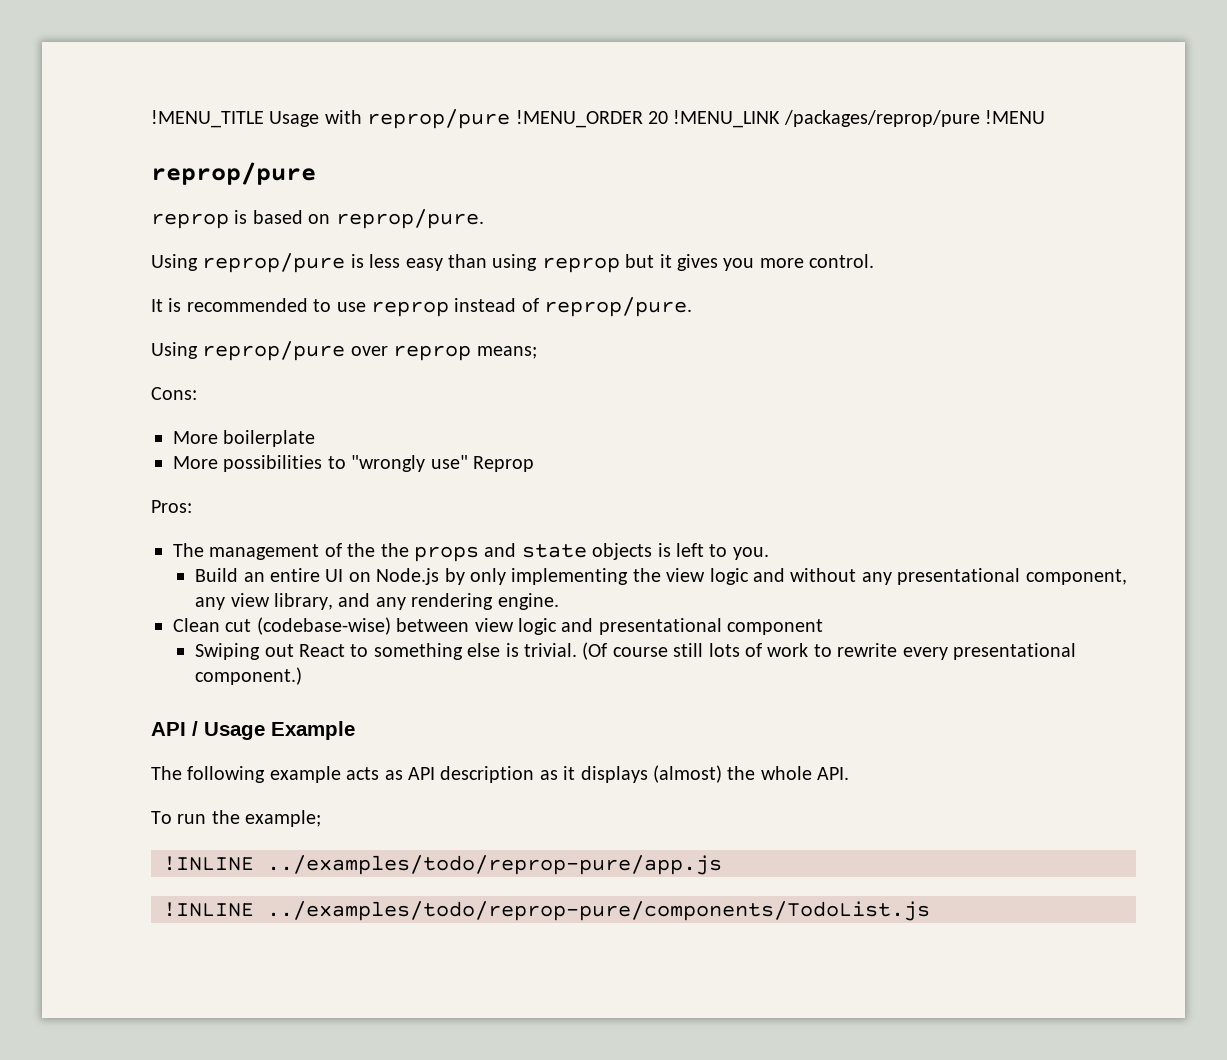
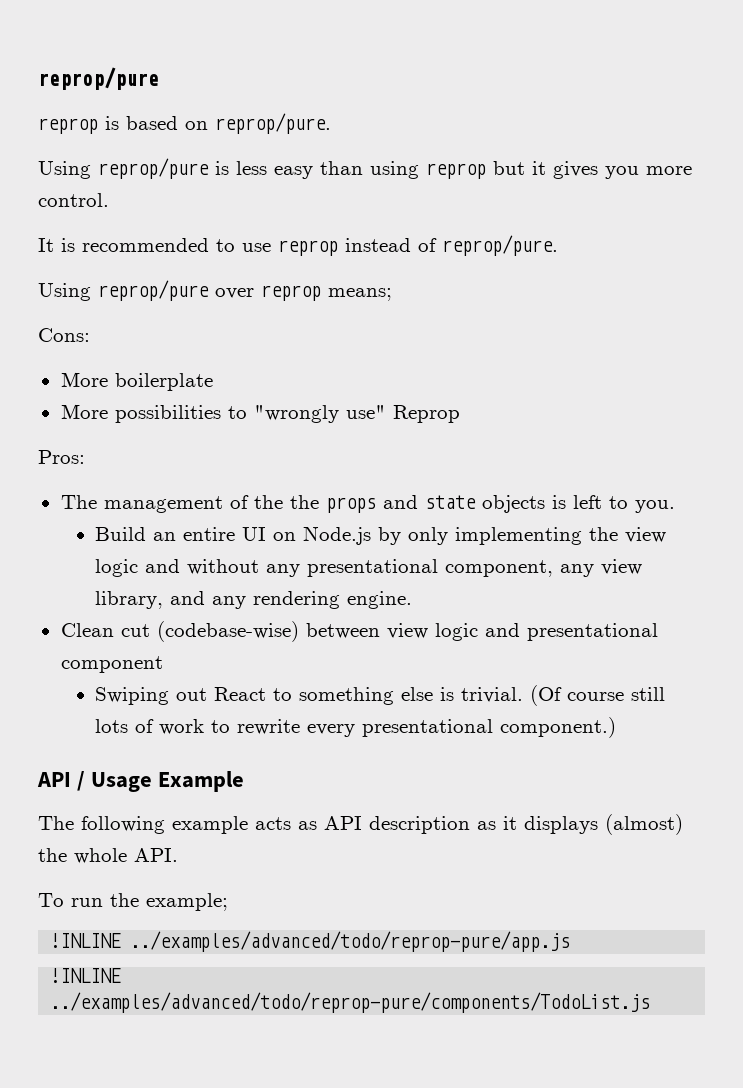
[151,109,1046,129] !MENU_TITLE Usage with reprop/pure !MENU_ORDER 20 !MENU_LINK /packages/reprop/pure !MENU // -> (38, 78) none
[267,855,722,875] [163,901,930,921] ../examples/todo/reprop-pure/app.js // !INLINE ../examples/todo/reprop-pure/components/TodoList.js -> [130,931,571,952] [50,968,122,983] [50,992,651,1013] ../examples/advanced/todo/reprop-pure/app.js // !INLINE ../examples/advanced/todo/reprop-pure/components/TodoList.js

